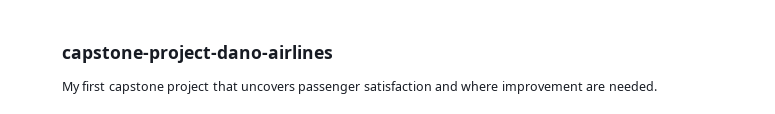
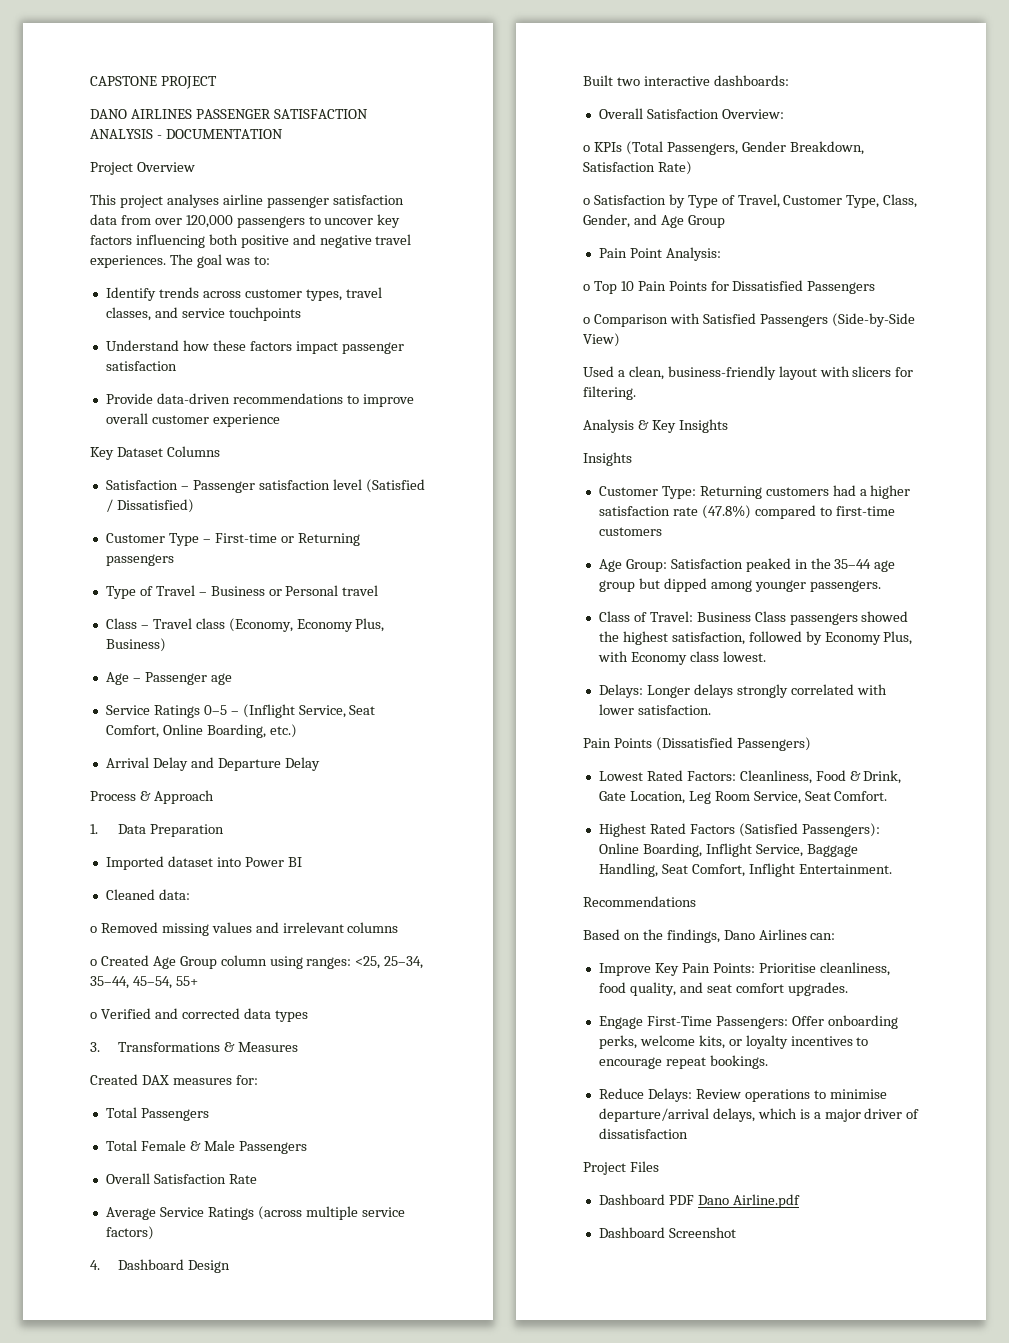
[62,45,333,63] [62,81,657,94] capstone-project-dano-airlines // My first capstone project that uncovers passenger satisfaction and where improvement are needed. -> [90,76,217,89] [90,109,368,119] [90,129,283,139] [90,162,195,175] [90,194,404,208] [90,214,401,228] [90,234,412,248] [90,254,270,268] [105,287,382,301] [105,307,301,321] [105,340,404,354] [105,361,177,371] [105,393,414,407] [105,413,280,427] [90,446,220,460] [105,479,425,493] [105,499,194,513] [105,533,360,546] [105,554,174,566] [105,585,379,599] [105,618,385,632] [105,638,166,652] [105,672,232,685] [105,704,376,718] [105,724,297,738] [105,757,320,771] [90,790,214,804] [90,824,224,837] [105,856,302,870] [105,889,190,900] [90,922,399,936] [90,955,424,969] [90,976,198,989] [90,1008,308,1022] [90,1042,298,1052] [90,1074,258,1085] [105,1107,209,1121] [105,1140,307,1154] [105,1173,257,1184] [105,1206,405,1220] [105,1226,154,1240] [90,1259,230,1273] [583,75,789,86] [598,108,784,119] [583,141,864,155] [583,161,692,175] [583,194,918,208] [583,214,725,228] [598,247,721,261] [583,280,876,294] [583,313,915,327] [583,333,620,347] [583,366,914,380] [583,386,636,400] [583,419,728,433] [583,452,632,466] [598,485,911,499] [598,505,895,519] [598,527,662,536] [598,558,896,572] [598,578,881,592] [598,611,909,625] [598,631,913,645] [597,651,766,665] [598,684,887,698] [598,704,711,715] [583,737,811,751] [598,770,902,784] [598,791,888,804] [598,823,880,837] [598,843,858,857] [598,863,892,877] [583,896,696,907] [583,929,836,943] [598,962,890,976] [598,982,848,996] [598,1015,898,1029] [598,1035,869,1049] [598,1055,768,1069] [598,1088,887,1102] [598,1108,920,1122] [598,1128,688,1139] [583,1161,659,1175] [598,1194,800,1208] [598,1227,736,1238] CAPSTONE PROJECT // DANO AIRLINES PASSENGER SATISFACTION ANALYSIS - DOCUMENTATION // Project Overview // This project analyses airline passenger satisfaction data from over 120,000 passengers to uncover key factors influencing both positive and negative travel experiences. The goal was to: // Identify trends across customer types, travel classes, and service touchpoints // Understand how these factors impact passenger satisfaction // Provide data-driven recommendations to improve overall customer experience // Key Dataset Columns // Satisfaction – Passenger satisfaction level (Satisfied / Dissatisfied) // Customer Type – First-time or Returning passengers // Type of Travel – Business or Personal travel // Class – Travel class (Economy, Economy Plus, Business) // Age – Passenger age // Service Ratings 0–5 – (Inflight Service, Seat Comfort, Online Boarding, etc.) // Arrival Delay and Departure Delay // Process & Approach // 1. Data Preparation // Imported dataset into Power BI // Cleaned data: // o Removed missing values and irrelevant columns // o Created Age Group column using ranges: <25, 25–34, 35–44, 45–54, 55+ // o Verified and corrected data types // 3. Transformations & Measures // Created DAX measures for: // Total Passengers // Total Female & Male Passengers // Overall Satisfaction Rate // Average Service Ratings (across multiple service factors) // 4. Dashboard Design // Built two interactive dashboards: // Overall Satisfaction Overview: // o KPIs (Total Passengers, Gender Breakdown, Satisfaction Rate) // o Satisfaction by Type of Travel, Customer Type, Class, Gender, and Age Group // Pain Point Analysis: // o Top 10 Pain Points for Dissatisfied Passengers // o Comparison with Satisfied Passengers (Side-by-Side View) // Used a clean, business-friendly layout with slicers for filtering. // Analysis & Key Insights // Insights // Customer Type: Returning customers had a higher satisfaction rate (47.8%) compared to first-time customers // Age Group: Satisfaction peaked in the 35–44 age group but dipped among younger passengers. // Class of Travel: Business Class passengers showed the highest satisfaction, followed by Economy Plus, with Economy class lowest. // Delays: Longer delays strongly correlated with lower satisfaction. // Pain Points (Dissatisfied Passengers) // Lowest Rated Factors: Cleanliness, Food & Drink, Gate Location, Leg Room Service, Seat Comfort. // Highest Rated Factors (Satisfied Passengers): Online Boarding, Inflight Service, Baggage Handling, Seat Comfort, Inflight Entertainment. // Recommendations // Based on the findings, Dano Airlines can: // Improve Key Pain Points: Prioritise cleanliness, food quality, and seat comfort upgrades. // Engage First-Time Passengers: Offer onboarding perks, welcome kits, or loyalty incentives to encourage repeat bookings. // Reduce Delays: Review operations to minimise departure/arrival delays, which is a major driver of dissatisfaction // Project Files // Dashboard PDF Dano Airline.pdf // Dashboard Screenshot

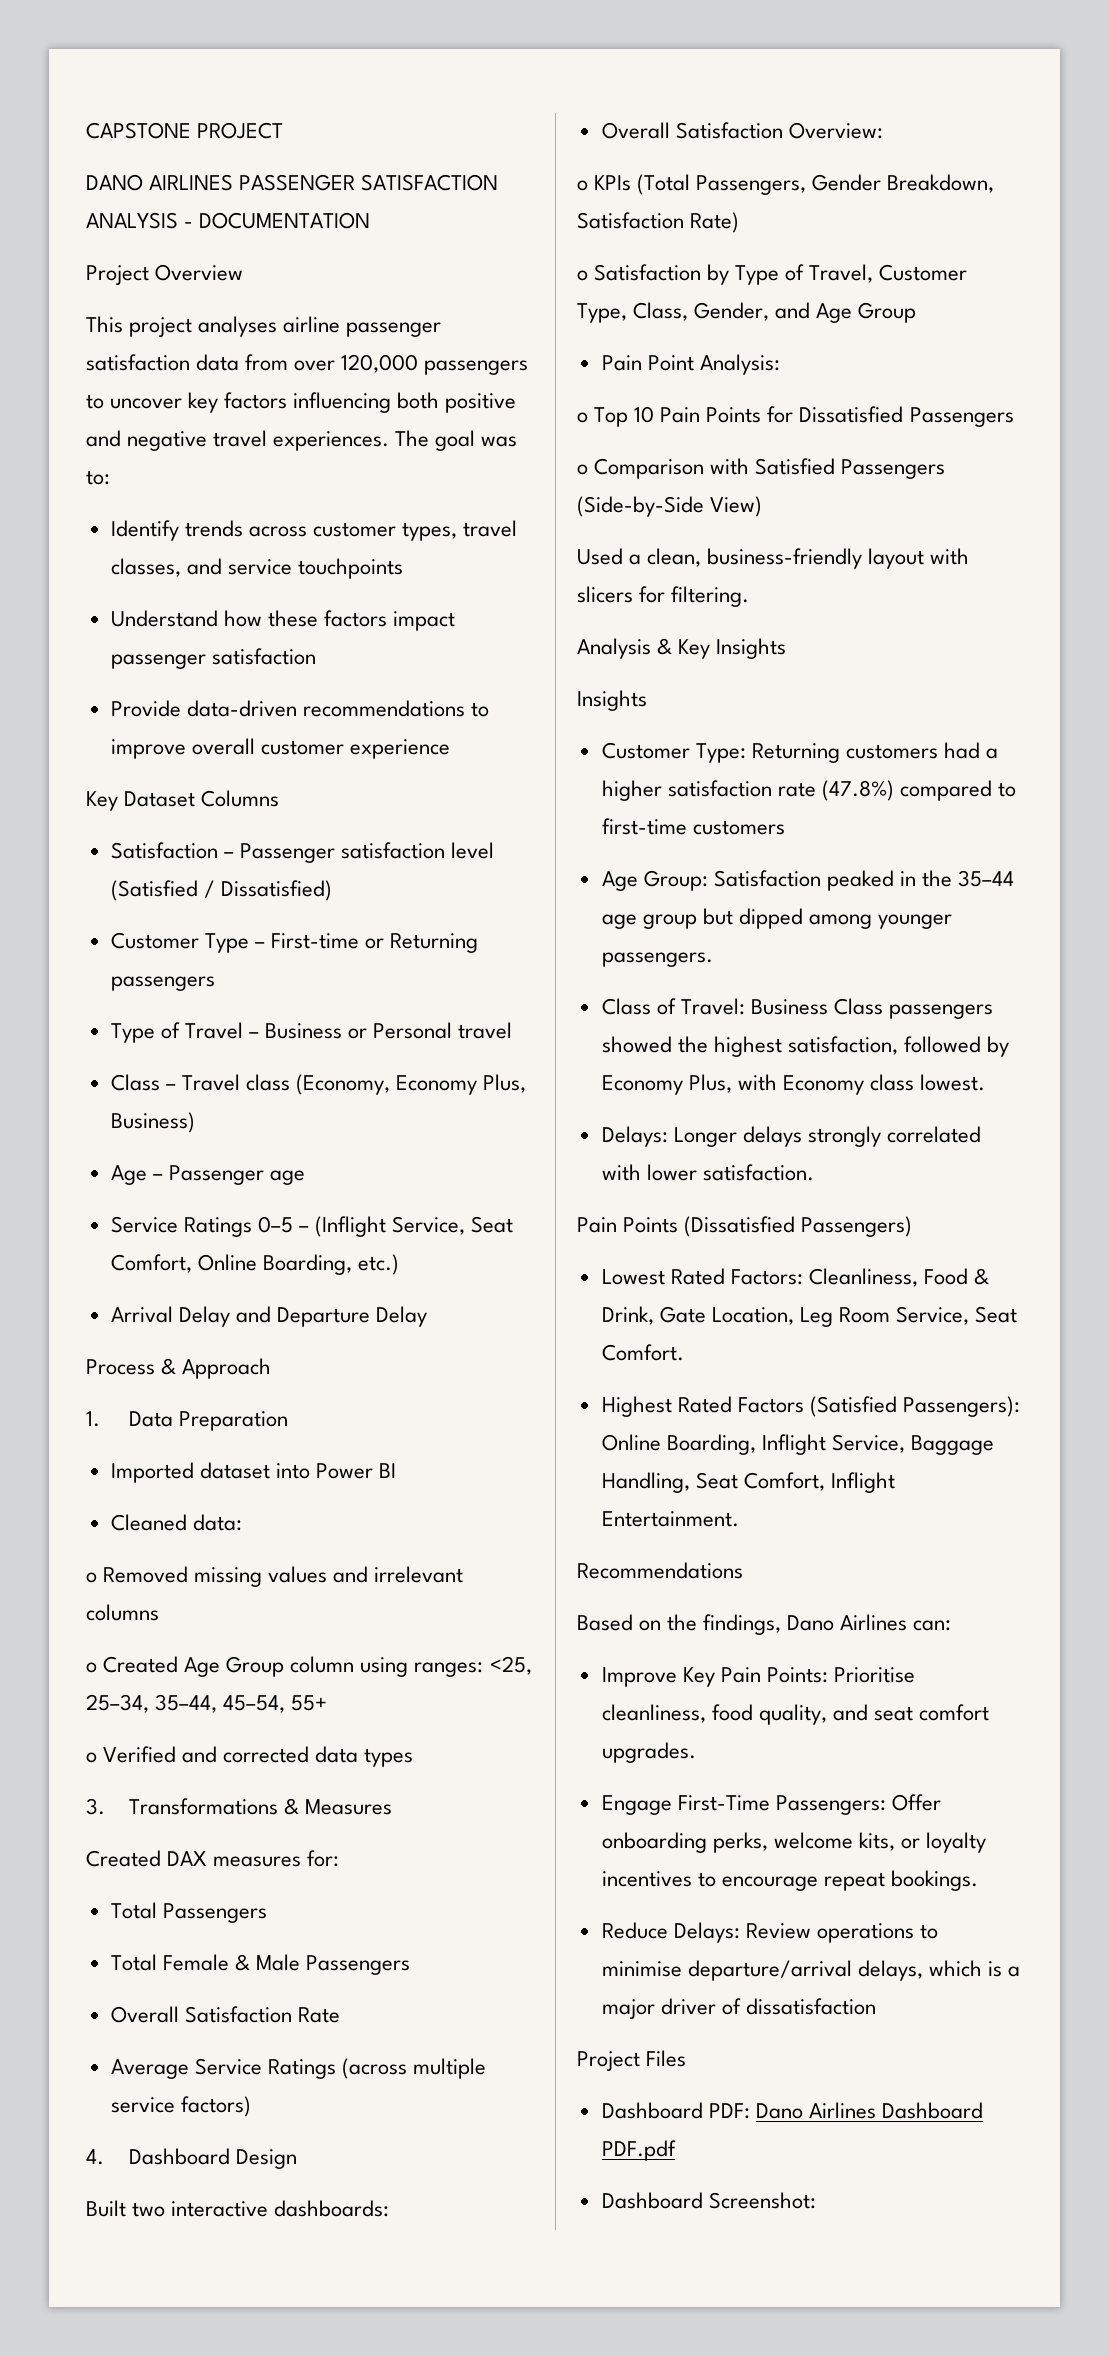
[668,1194,800,1208] [598,1227,736,1238] PDF Dano Airline.pdf // Dashboard Screenshot -> [708,2102,984,2119] [601,2140,676,2161] [601,2192,816,2209] PDF: Dano Airlines Dashboard PDF.pdf // Dashboard Screenshot:

